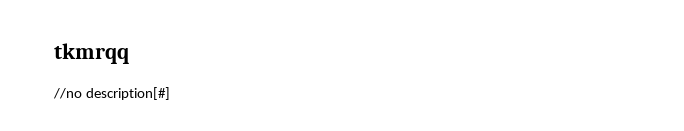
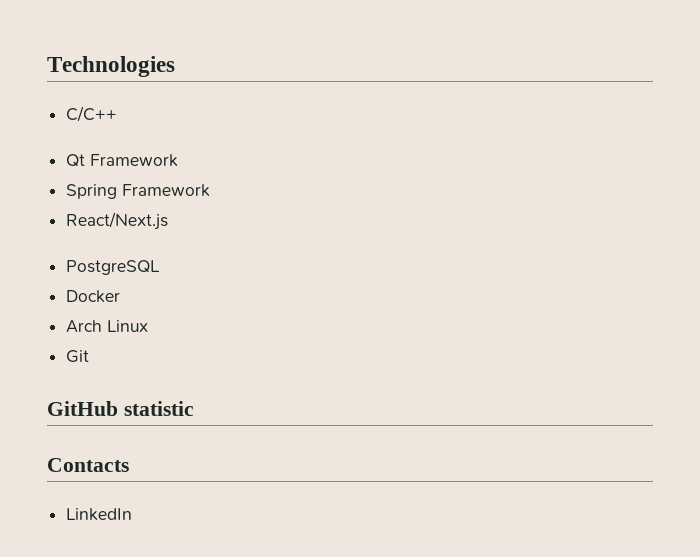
[54,43,129,64] [53,87,170,100] tkmrqq // //no description[#] -> [47,56,175,77] [66,106,118,122] [66,154,179,167] [66,184,211,199] [66,212,169,230] [66,260,161,275] [66,290,121,303] [66,320,149,333] [66,350,90,363] [47,401,194,416] [47,458,129,472] [66,508,133,521] Technologies // C/C++ // Qt Framework // Spring Framework // React/Next.js // PostgreSQL // Docker // Arch Linux // Git // GitHub statistic // Contacts // LinkedIn

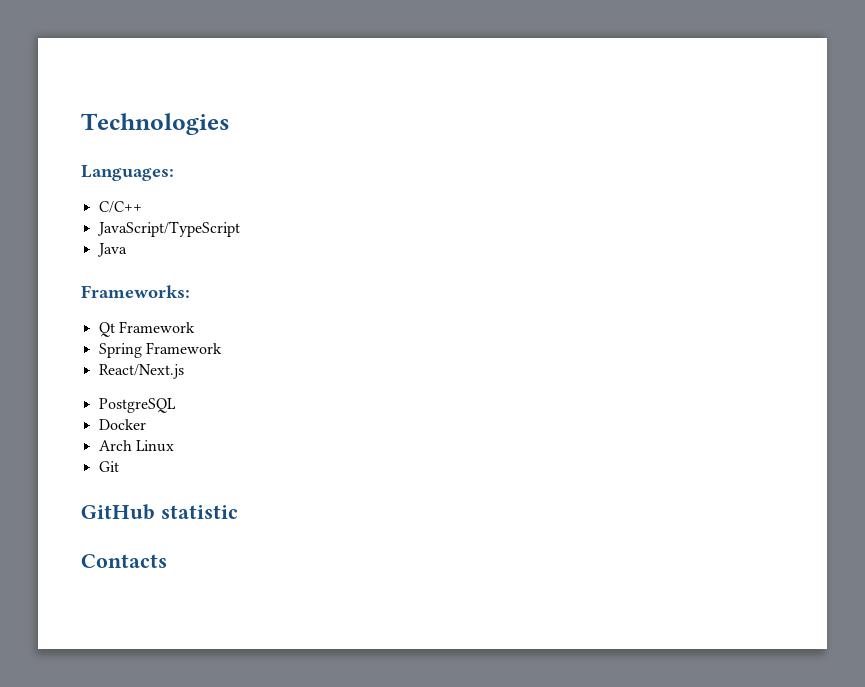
(175, 66) none -> [81,165,174,181] // Languages:
(118, 114) none -> [96,221,240,237] [96,243,127,257] [81,285,190,298] // JavaScript/TypeScript // Java // Frameworks:
[66,508,133,521] // LinkedIn -> (167, 561) none

